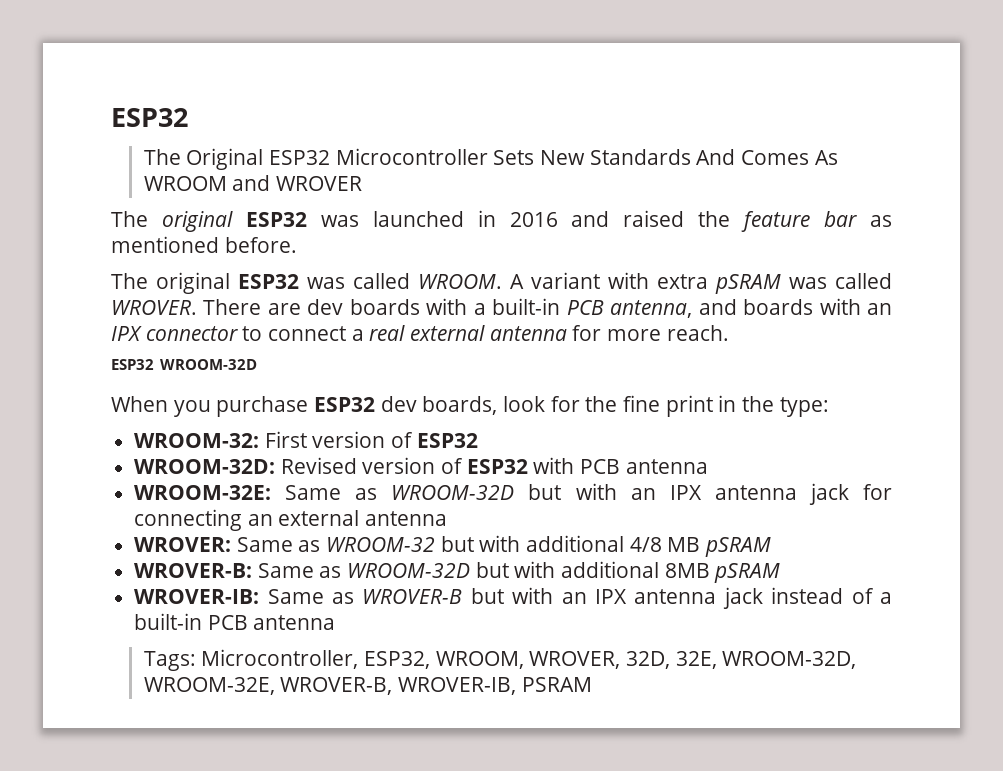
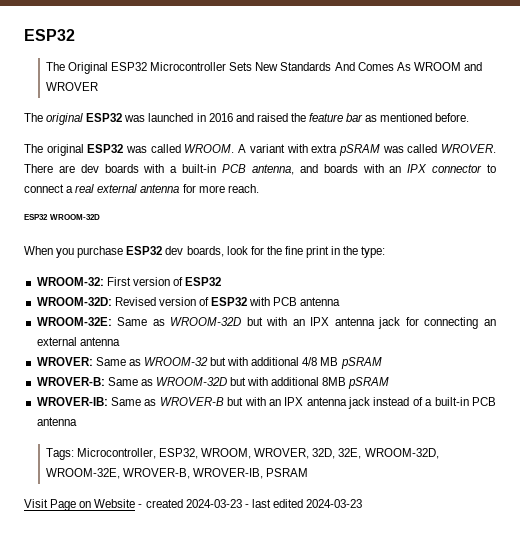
(592, 684) none -> [24,499,363,511] // Visit Page on Website - created 2024-03-23 - last edited 2024-03-23

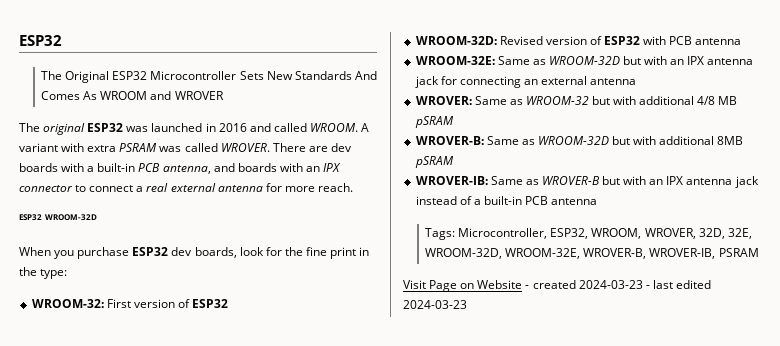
[256,113,470,122] [24,144,148,156] raised the feature bar as mentioned before. // The original ESP32 was -> (271, 127) none
[338,144,380,156] pSRAM -> [119,143,158,152] PSRAM

